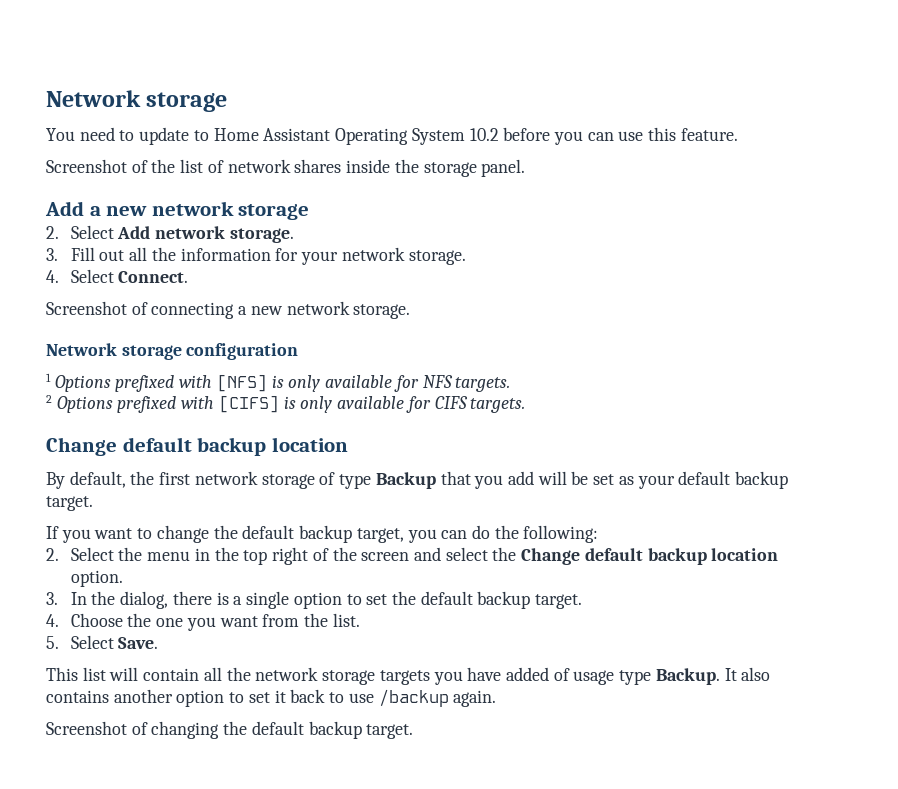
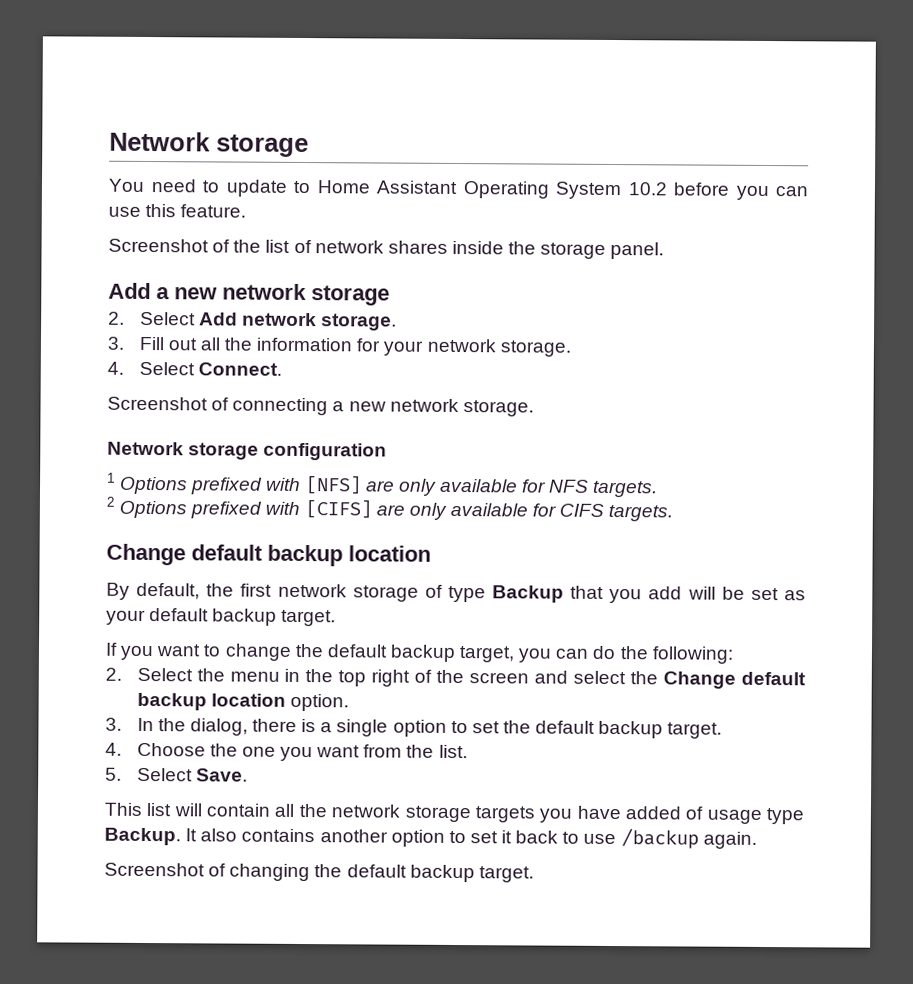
[271,375,284,388] is -> [365,480,395,492] are
[283,396,296,409] is -> [375,504,405,516] are

